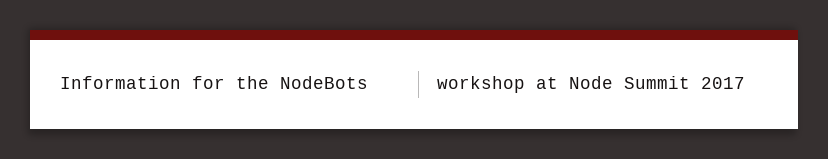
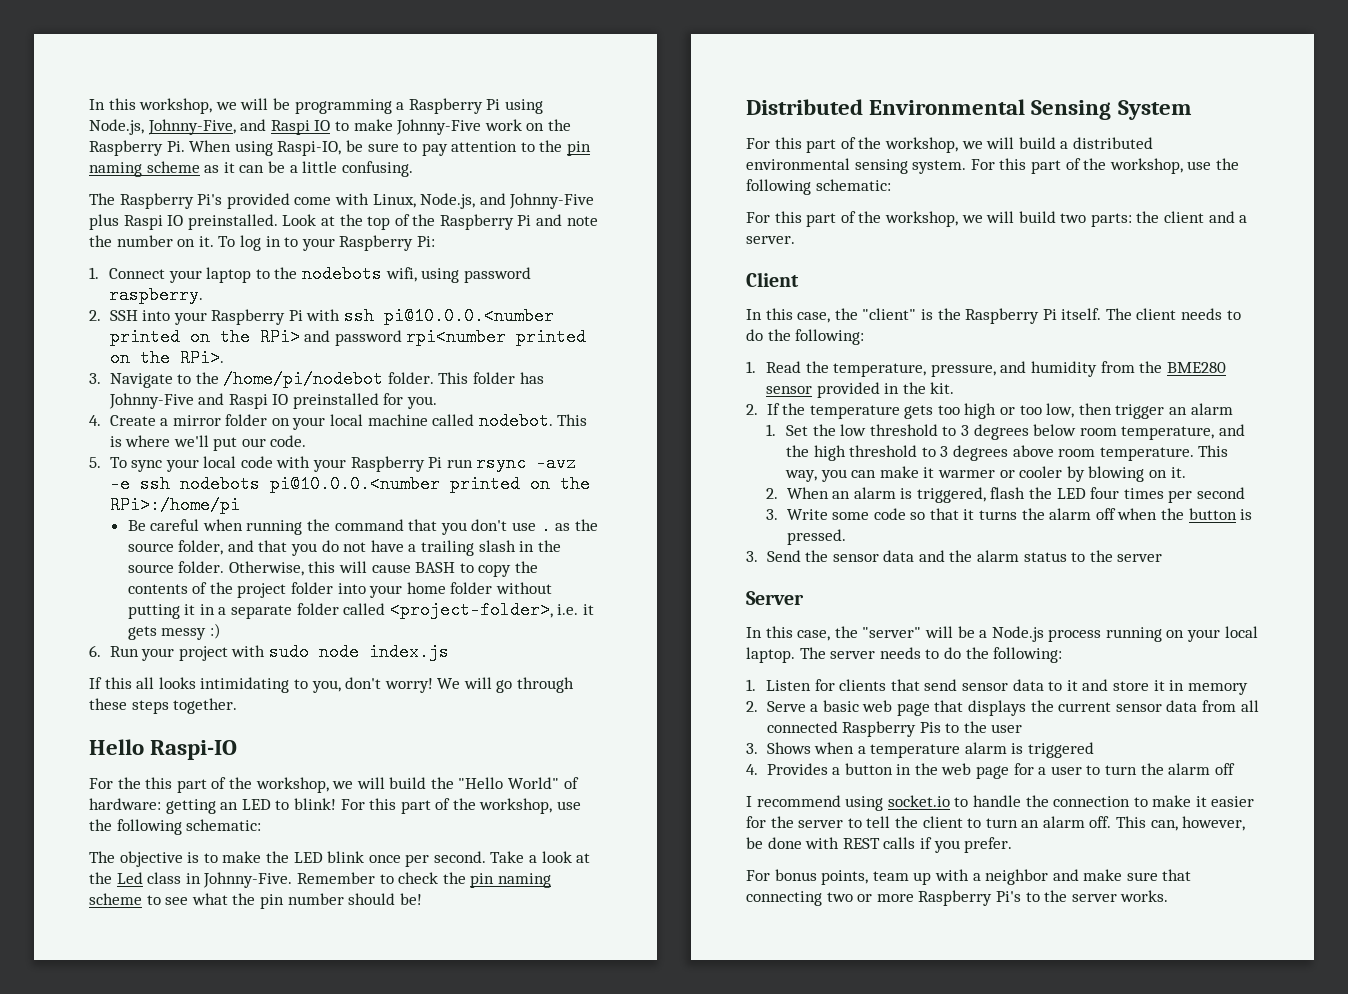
[60,76,745,93] Information for the NodeBots workshop at Node Summit 2017 -> [89,98,543,114] [89,119,571,135] [89,140,592,156] [89,161,413,177] [89,193,595,209] [89,214,598,230] [89,235,435,251] [89,265,531,283] [109,286,204,304] [89,307,555,325] [109,328,587,346] [109,349,224,367] [89,370,544,388] [108,393,438,409] [89,412,588,430] [109,435,307,451] [89,454,577,472] [109,475,590,493] [109,496,240,514] [127,517,598,535] [127,540,561,556] [127,561,539,577] [127,582,553,598] [127,601,595,619] [127,623,221,640] [89,643,449,661] [89,677,575,693] [89,698,238,714] [89,739,238,760] [89,777,579,793] [89,798,582,814] [89,819,262,835] [89,851,591,867] [89,872,551,888] [89,893,422,909] [746,99,1192,120] [746,137,1153,153] [746,158,1239,174] [746,179,891,195] [746,211,1248,227] [746,236,795,244] [746,272,799,287] [746,308,1241,324] [746,329,865,345] [746,361,1226,377] [766,382,955,398] [746,403,1233,419] [766,424,1245,440] [786,445,1229,461] [785,466,1186,482] [766,487,1246,503] [766,508,1253,520] [786,529,846,545] [746,550,1163,562] [746,591,804,605] [746,626,1258,642] [746,647,1063,663] [746,679,1248,695] [746,700,1259,716] [766,721,1023,737] [746,742,1095,758] [746,763,1235,779] [746,795,1255,811] [746,816,1246,831] [746,837,1013,853] [746,869,1192,885] [746,890,1169,906] In this workshop, we will be programming a Raspberry Pi using Node.js, Johnny-Five, and Raspi IO to make Johnny-Five work on the Raspberry Pi. When using Raspi-IO, be sure to pay attention to the pin naming scheme as it can be a little confusing. // The Raspberry Pi's provided come with Linux, Node.js, and Johnny-Five plus Raspi IO preinstalled. Look at the top of the Raspberry Pi and note the number on it. To log in to your Raspberry Pi: // 1. Connect your laptop to the nodebots wifi, using password raspberry. // 2. SSH into your Raspberry Pi with ssh pi@10.0.0.<number printed on the RPi> and password rpi<number printed on the RPi>. // 3. Navigate to the /home/pi/nodebot folder. This folder has Johnny-Five and Raspi IO preinstalled for you. // 4. Create a mirror folder on your local machine called nodebot. This is where we'll put our code. // 5. To sync your local code with your Raspberry Pi run rsync -avz -e ssh nodebots pi@10.0.0.<number printed on the RPi>:/home/pi // Be careful when running the command that you don't use . as the source folder, and that you do not have a trailing slash in the source folder. Otherwise, this will cause BASH to copy the contents of the project folder into your home folder without putting it in a separate folder called <project-folder>, i.e. it gets messy :) // 6. Run your project with sudo node index.js // If this all looks intimidating to you, don't worry! We will go through these steps together. // Hello Raspi-IO // For the this part of the workshop, we will build the "Hello World" of hardware: getting an LED to blink! For this part of the workshop, use the following schematic: // The objective is to make the LED blink once per second. Take a look at the Led class in Johnny-Five. Remember to check the pin naming scheme to see what the pin number should be! // Distributed Environmental Sensing System // For this part of the workshop, we will build a distributed environmental sensing system. For this part of the workshop, use the following schematic: // For this part of the workshop, we will build two parts: the client and a server. // Client // In this case, the "client" is the Raspberry Pi itself. The client needs to do the following: // 1. Read the temperature, pressure, and humidity from the BME280 sensor provided in the kit. // 2. If the temperature gets too high or too low, then trigger an alarm // 1. Set the low threshold to 3 degrees below room temperature, and the high threshold to 3 degrees above room temperature. This way, you can make it warmer or cooler by blowing on it. // 2. When an alarm is triggered, flash the LED four times per second // 3. Write some code so that it turns the alarm off when the button is pressed. // 3. Send the sensor data and the alarm status to the server // Server // In this case, the "server" will be a Node.js process running on your local laptop. The server needs to do the following: // 1. Listen for clients that send sensor data to it and store it in memory // 2. Serve a basic web page that displays the current sensor data from all connected Raspberry Pis to the user // 3. Shows when a temperature alarm is triggered // 4. Provides a button in the web page for a user to turn the alarm off // I recommend using socket.io to handle the connection to make it easier for the server to tell the client to turn an alarm off. This can, however, be done with REST calls if you prefer. // For bonus points, team up with a neighbor and make sure that connecting two or more Raspberry Pi's to the server works.

